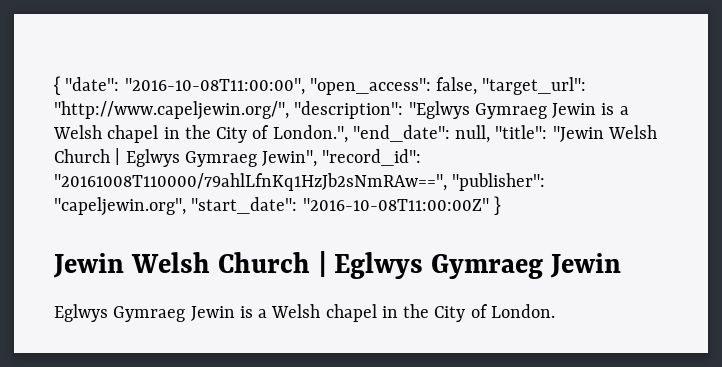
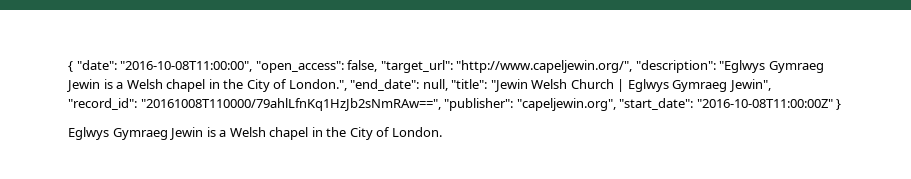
[53,251,622,279] // Jewin Welsh Church | Eglwys Gymraeg Jewin -> (842, 104) none

